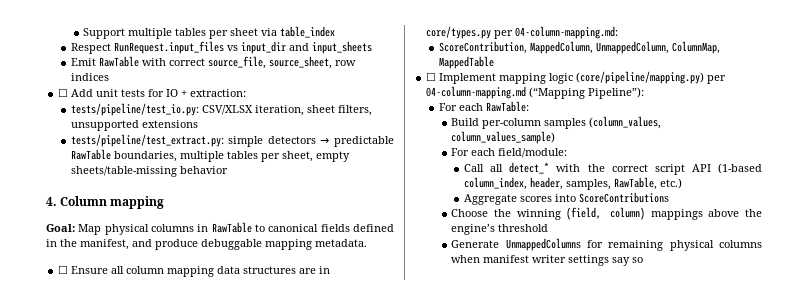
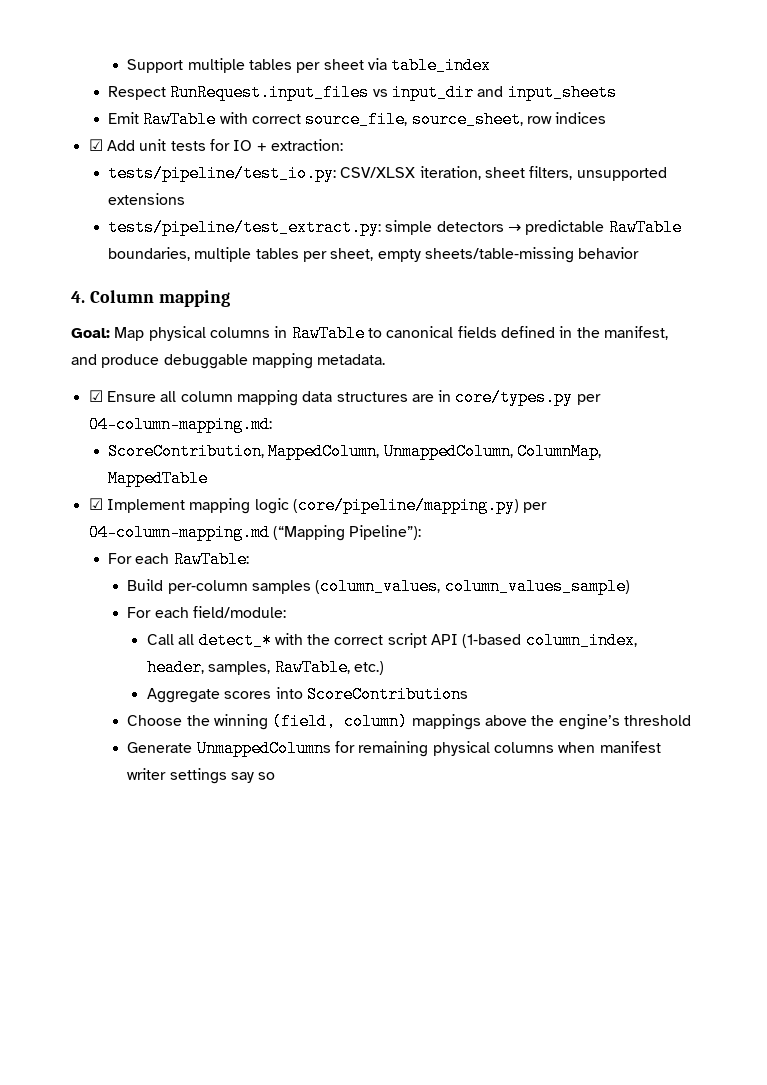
[58,88,69,97] ☐ -> [88,139,103,151] ☑
[58,265,69,274] ☐ -> [88,390,103,402] ☑
[426,72,437,81] ☐ -> [88,498,103,510] ☑

